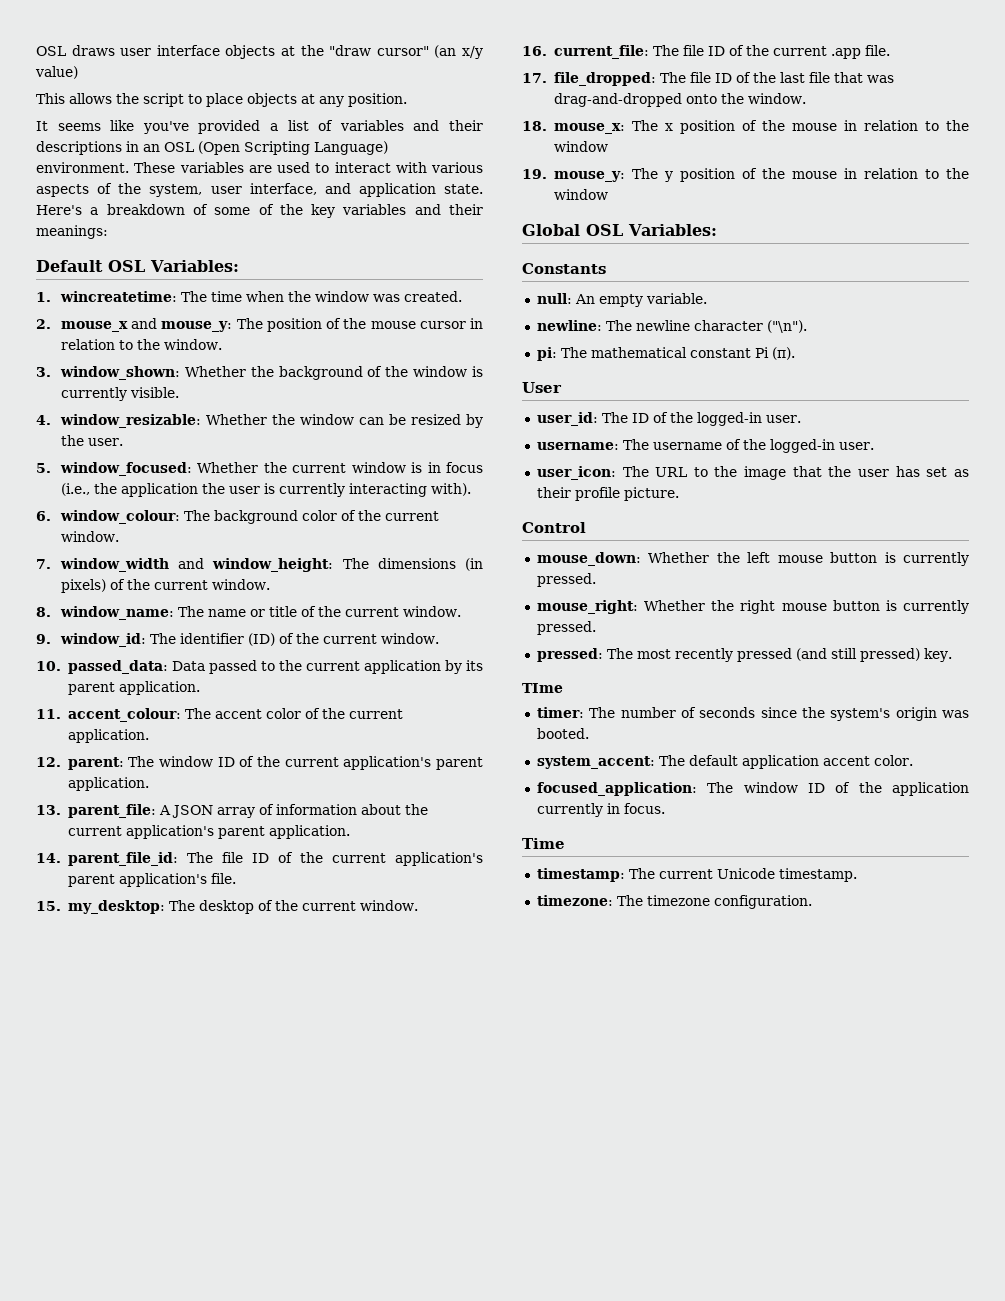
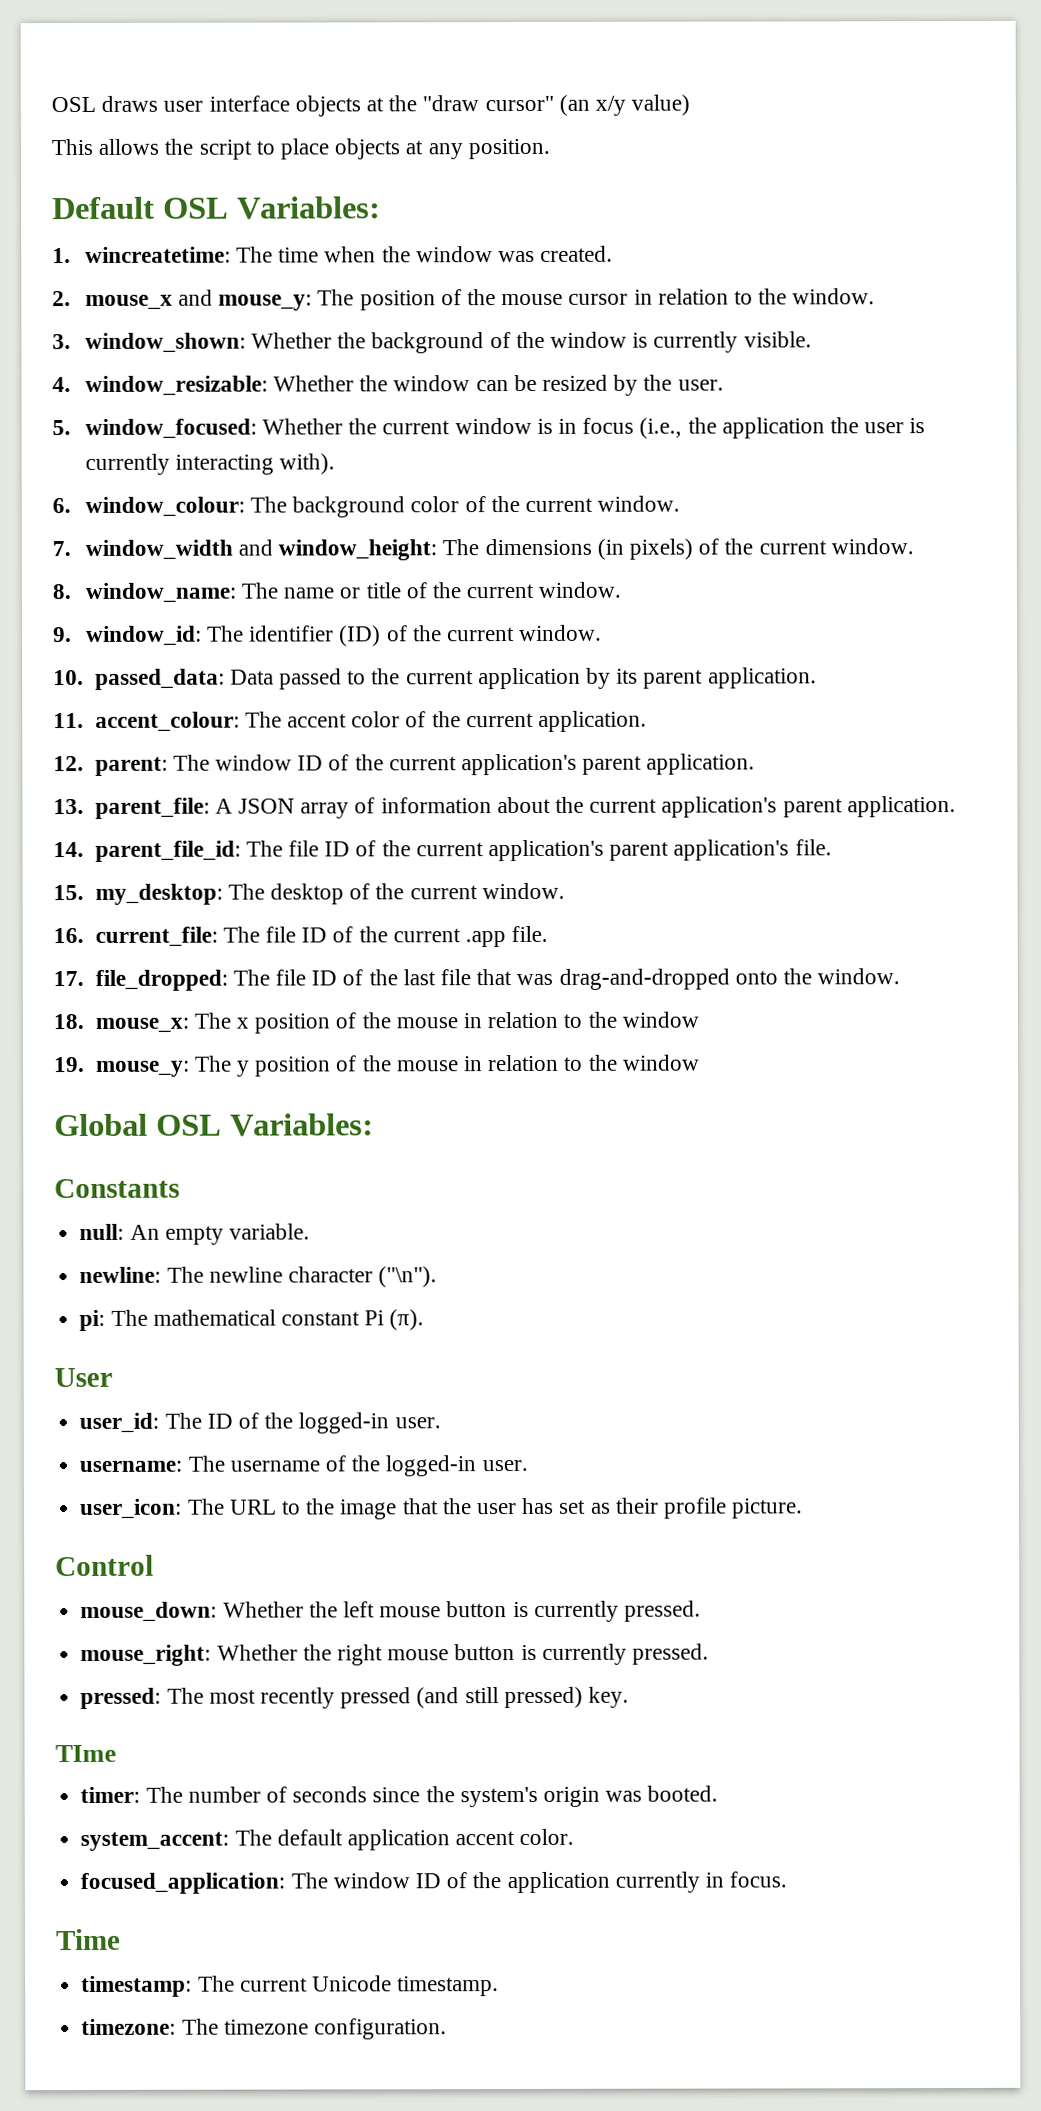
[36,120,484,134] [36,141,388,155] [36,162,483,173] [36,183,483,197] [36,204,484,218] [36,225,108,239] // It seems like you've provided a list of variables and their descriptions in an OSL (Open Scripting Language) environment. These variables are used to interact with various aspects of the system, user interface, and application state. Here's a breakdown of some of the key variables and their meanings: -> (550, 149) none

